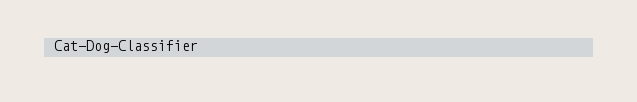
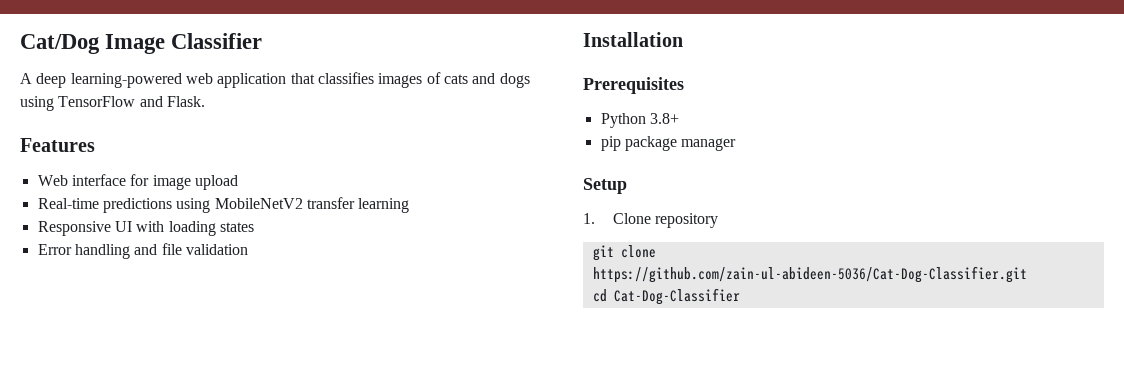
(53, 46) none -> [20,33,263,54] [20,72,530,88] [20,96,205,111] [20,138,95,152] [37,174,238,190] [37,197,410,213] [37,221,254,236] [37,243,248,259] [583,32,683,47] [583,77,684,94] [600,113,679,128] [600,136,737,151] [583,178,627,194] [583,213,719,228] [592,245,656,261] [592,266,1027,283] [592,289,607,302] Cat/Dog Image Classifier // A deep learning-powered web application that classifies images of cats and dogs using TensorFlow and Flask. // Features // Web interface for image upload // Real-time predictions using MobileNetV2 transfer learning // Responsive UI with loading states // Error handling and file validation // Installation // Prerequisites // Python 3.8+ // pip package manager // Setup // 1. Clone repository // git clone https://github.com/zain-ul-abideen-5036/Cat-Dog-Classifier.git // cd

